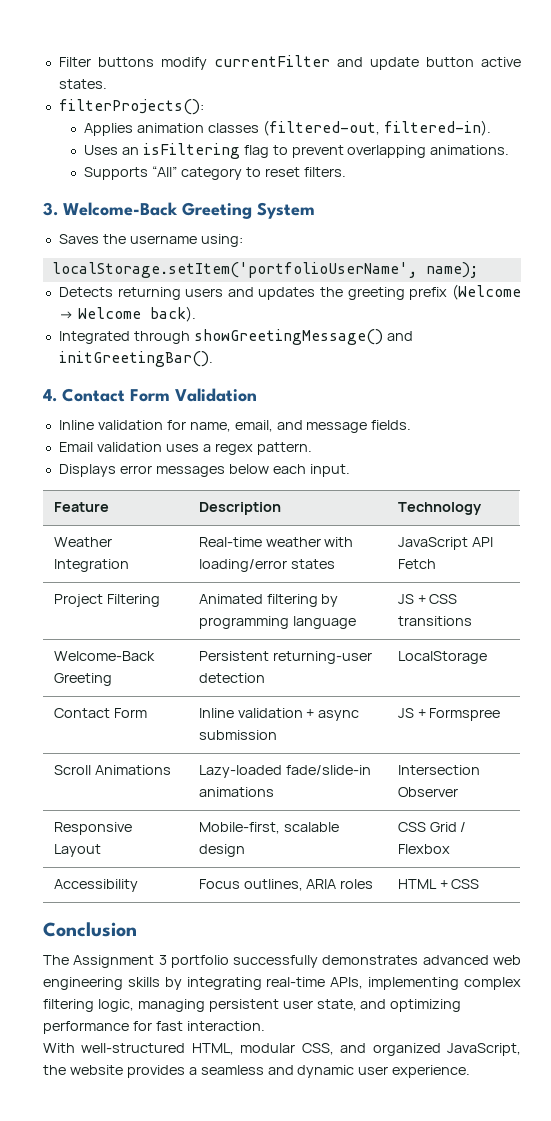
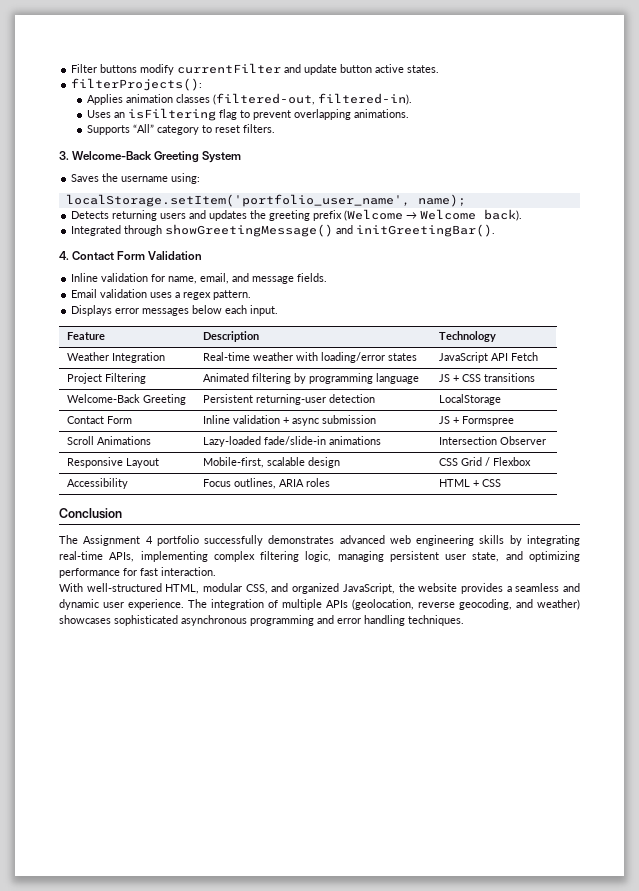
[51,262,417,278] localStorage.setItem('portfolioUserName', -> [65,194,410,207] localStorage.setItem('portfolio_user_name',
[158,955,167,965] 3 -> [145,536,153,544] 4
(471, 1071) none -> [188,599,580,610] [59,615,464,626] The integration of multiple APIs (geolocation, reverse geocoding, and weather) showcases sophisticated asynchronous programming and error handling techniques.

